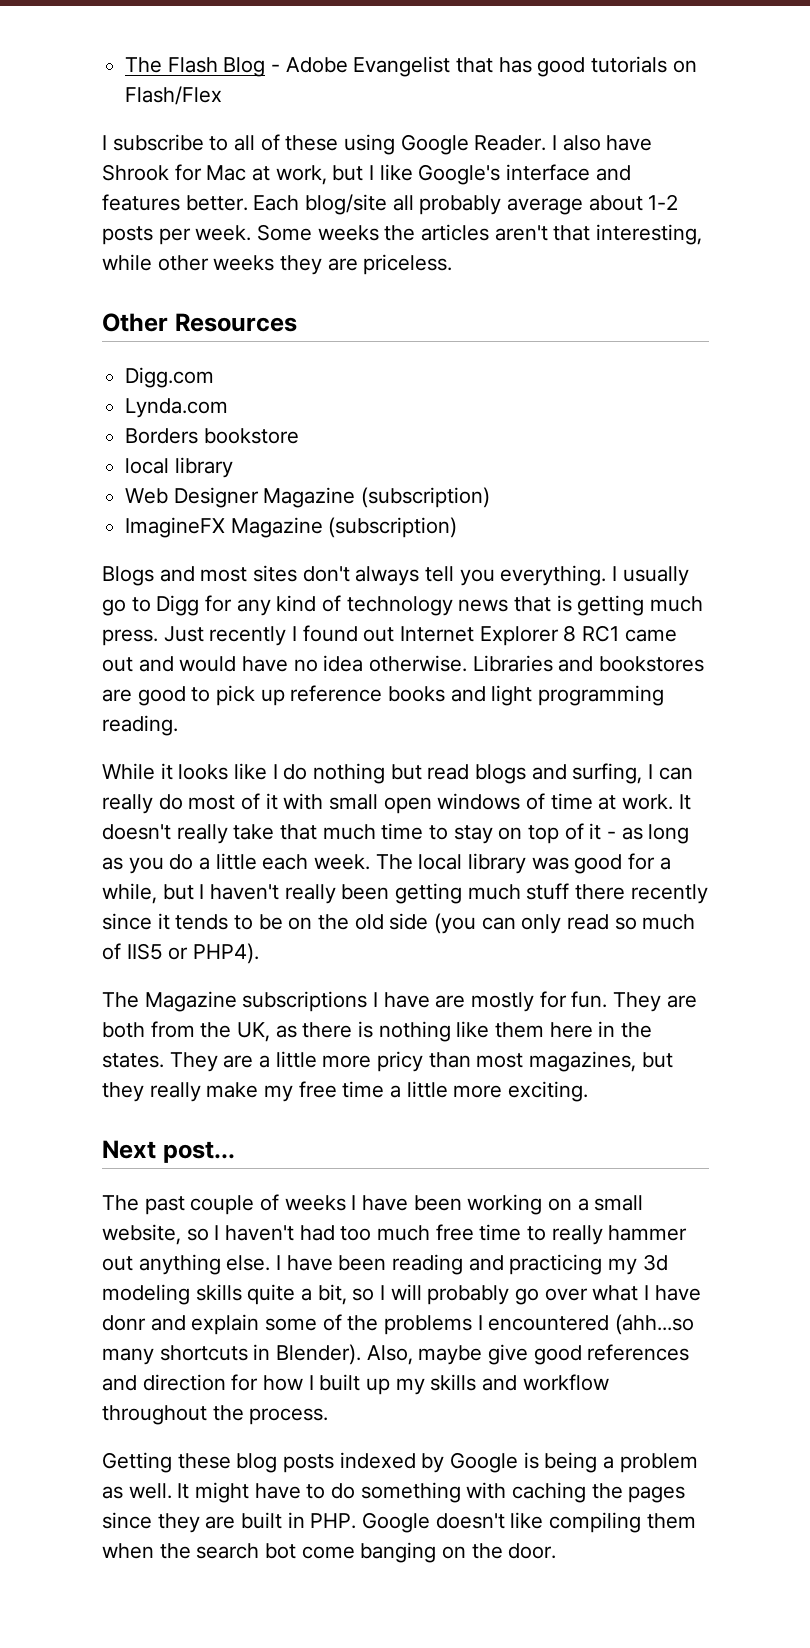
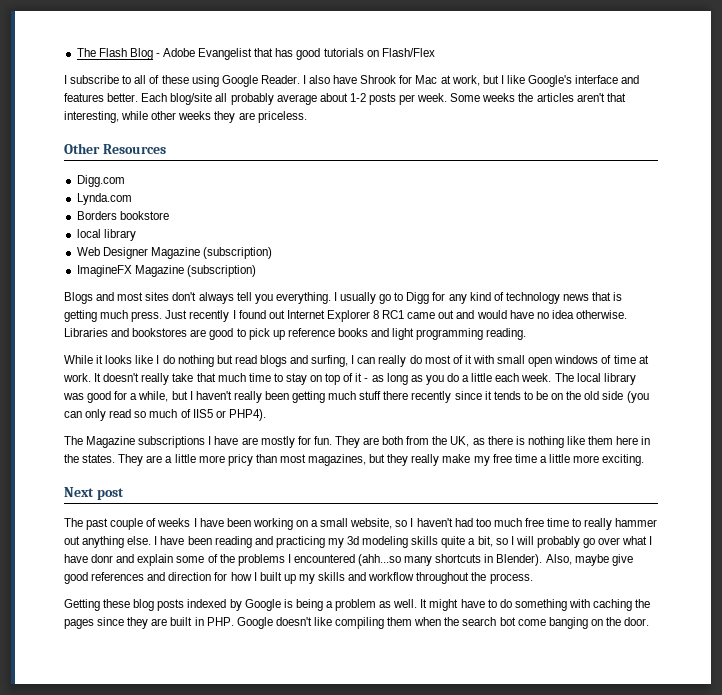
[162,1141,235,1163] post... -> [96,488,124,500] post

